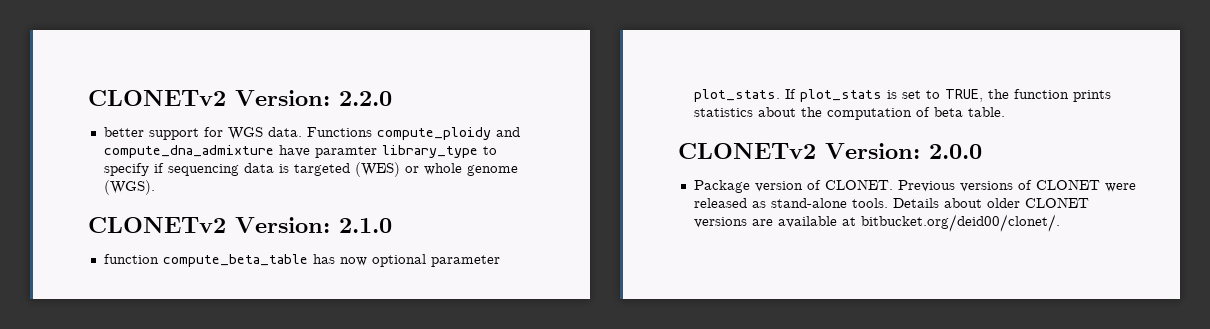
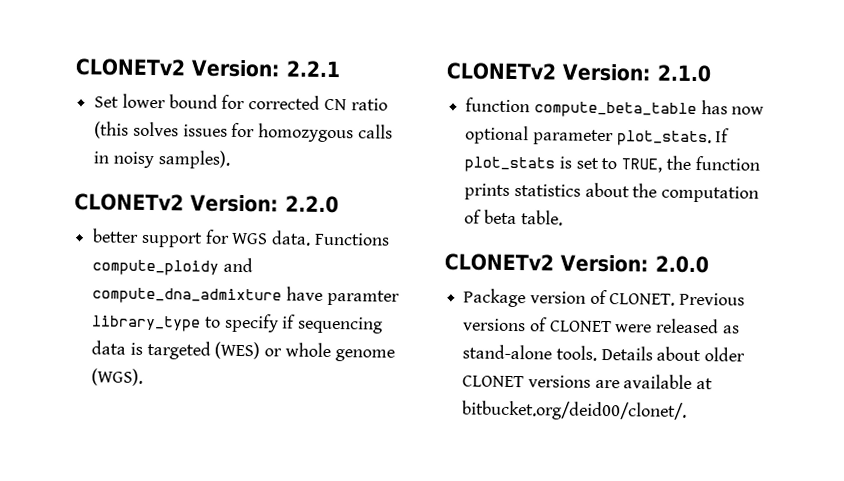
[88,90,330,106] CLONETv2 Version: -> [75,58,340,78] [94,93,388,111] [94,121,393,143] [93,150,230,169] [74,193,279,213] CLONETv2 Version: 2.2.1 // Set lower bound for corrected CN ratio (this solves issues for homozygous calls in noisy samples). // CLONETv2 Version:

